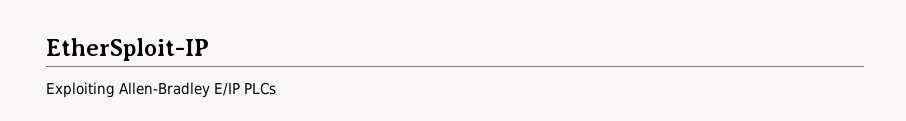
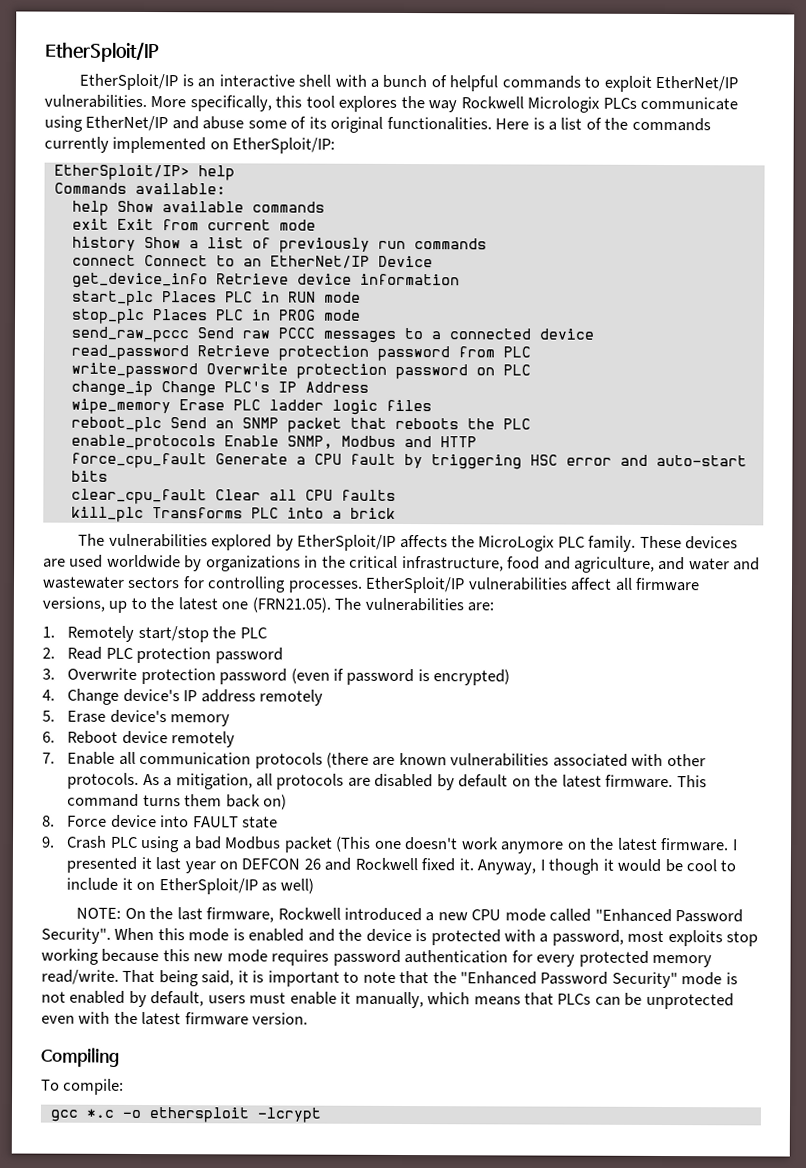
[46,38,209,61] [46,82,276,98] EtherSploit-IP // Exploiting Allen-Bradley E/IP PLCs -> [45,41,160,63] [79,73,739,92] [44,94,739,113] [44,115,711,133] [44,136,336,154] [53,164,235,181] [53,182,226,195] [71,200,325,216] [71,218,316,231] [71,236,487,253] [71,254,433,269] [71,272,460,289] [71,290,361,307] [70,308,361,325] [70,326,594,343] [70,344,531,362] [70,362,531,380] [70,380,369,397] [70,398,432,415] [70,416,531,433] [70,434,477,451] [70,452,747,470] [70,470,108,482] [70,488,396,505] [70,506,396,523] [78,533,739,552] [43,554,761,573] [42,576,701,594] [42,596,495,613] [42,625,267,643] [42,646,283,664] [42,667,511,686] [42,688,324,706] [42,709,231,727] [42,730,236,748] [42,751,706,769] [67,772,707,791] [67,793,288,810] [42,814,279,829] [41,835,738,854] [66,856,737,875] [66,877,315,895] [76,907,744,923] [41,927,759,947] [41,948,713,968] [41,969,738,989] [41,990,734,1010] [41,1011,309,1026] [41,1047,120,1067] [41,1078,125,1095] [49,1107,321,1123] EtherSploit/IP // EtherSploit/IP is an interactive shell with a bunch of helpful commands to exploit EtherNet/IP vulnerabilities. More specifically, this tool explores the way Rockwell Micrologix PLCs communicate using EtherNet/IP and abuse some of its original functionalities. Here is a list of the commands currently implemented on EtherSploit/IP: // EtherSploit/IP> help // Commands available: // help Show available commands // exit Exit from current mode // history Show a list of previously run commands // connect Connect to an EtherNet/IP Device // get_device_info Retrieve device information // start_plc Places PLC in RUN mode // stop_plc Places PLC in PROG mode // send_raw_pccc Send raw PCCC messages to a connected device // read_password Retrieve protection password from PLC // write_password Overwrite protection password on PLC // change_ip Change PLC's IP Address // wipe_memory Erase PLC ladder logic files // reboot_plc Send an SNMP packet that reboots the PLC // enable_protocols Enable SNMP, Modbus and HTTP // force_cpu_fault Generate a CPU fault by triggering HSC error and auto-start bits // clear_cpu_fault Clear all CPU faults // kill_plc Transforms PLC into a brick // The vulnerabilities explored by EtherSploit/IP affects the MicroLogix PLC family. These devices are used worldwide by organizations in the critical infrastructure, food and agriculture, and water and wastewater sectors for controlling processes. EtherSploit/IP vulnerabilities affect all firmware versions, up to the latest one (FRN21.05). The vulnerabilities are: // 1. Remotely start/stop the PLC // 2. Read PLC protection password // 3. Overwrite protection password (even if password is encrypted) // 4. Change device's IP address remotely // 5. Erase device's memory // 6. Reboot device remotely // 7. Enable all communication protocols (there are known vulnerabilities associated with other protocols. As a mitigation, all protocols are disabled by default on the latest firmware. This command turns them back on) // 8. Force device into FAULT state // 9. Crash PLC using a bad Modbus packet (This one doesn't work anymore on the latest firmware. I presented it last year on DEFCON 26 and Rockwell fixed it. Anyway, I though it would be cool to include it on EtherSploit/IP as well) // NOTE: On the last firmware, Rockwell introduced a new CPU mode called "Enhanced Password Security". When this mode is enabled and the device is protected with a password, most exploits stop working because this new mode requires password authentication for every protected memory read/write. That being said, it is important to note that the "Enhanced Password Security" mode is not enabled by default, users must enable it manually, which means that PLCs can be unprotected even with the latest firmware version. // Compiling // To compile: // gcc *.c -o ethersploit -lcrypt

